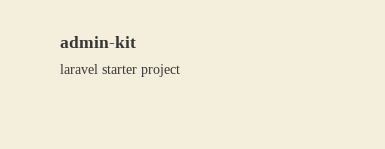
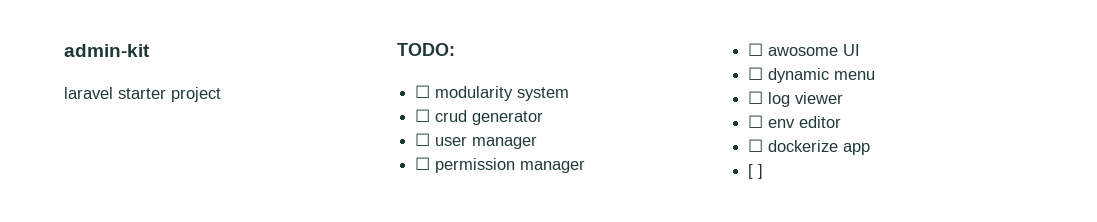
(180, 70) none -> [397,43,455,56] [415,85,570,101] [415,109,544,125] [415,133,538,149] [415,157,586,173] [748,43,861,56] [748,67,876,83] [748,91,844,107] [748,115,842,128] [748,139,871,155] [748,164,764,179] // TODO: // ☐ modularity system // ☐ crud generator // ☐ user manager // ☐ permission manager // ☐ awosome UI // ☐ dynamic menu // ☐ log viewer // ☐ env editor // ☐ dockerize app // [ ]

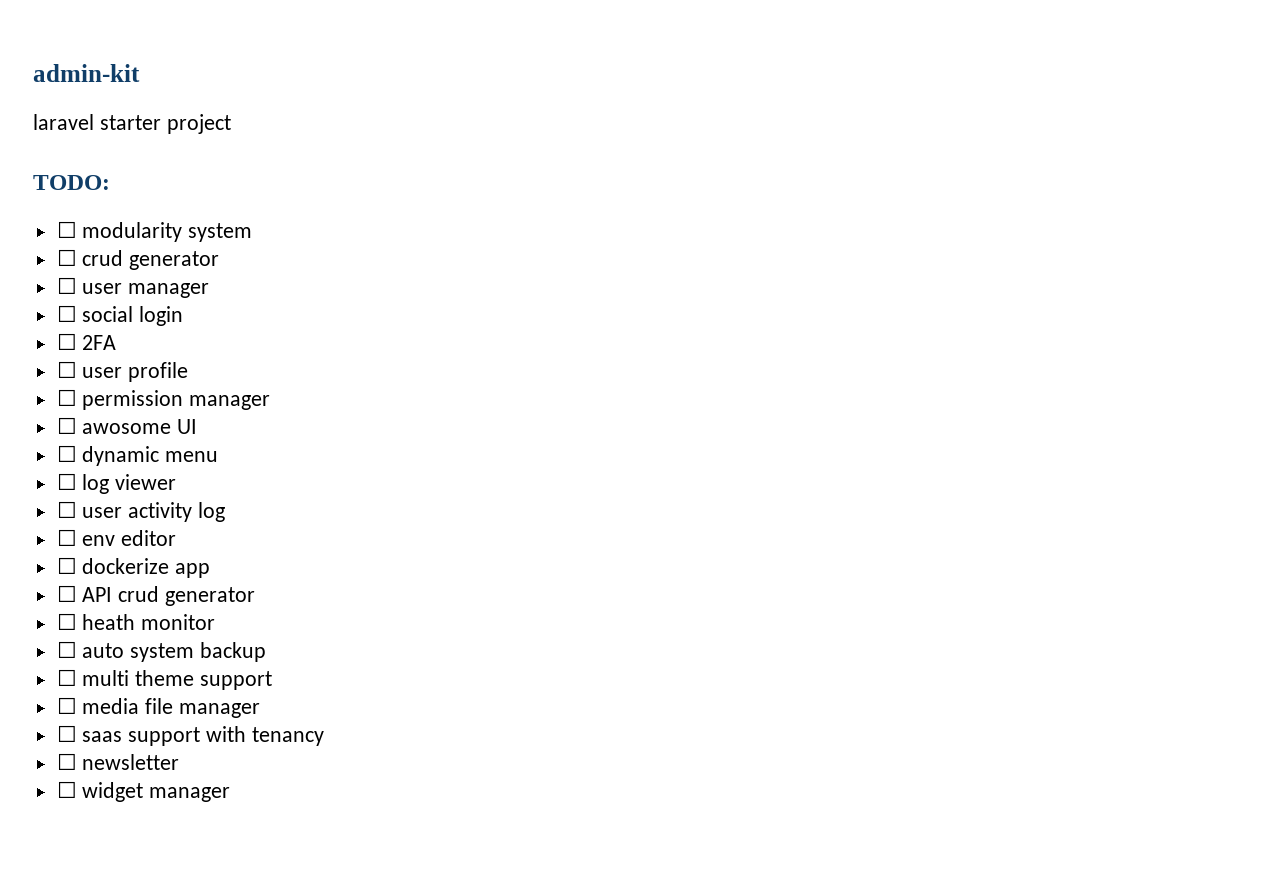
(538, 142) none -> [56,305,184,326] [56,333,117,350] [56,361,189,382] // ☐ social login // ☐ 2FA // ☐ user profile
(844, 98) none -> [56,501,226,522] // ☐ user activity log
[748,164,764,179] [ ] -> [56,585,256,606] [56,613,216,630] [56,641,267,662] [56,669,273,690] [56,697,261,718] [56,725,324,746] [56,753,180,770] [56,781,231,802] ☐ API crud generator // ☐ heath monitor // ☐ auto system backup // ☐ multi theme support // ☐ media file manager // ☐ saas support with tenancy // ☐ newsletter // ☐ widget manager

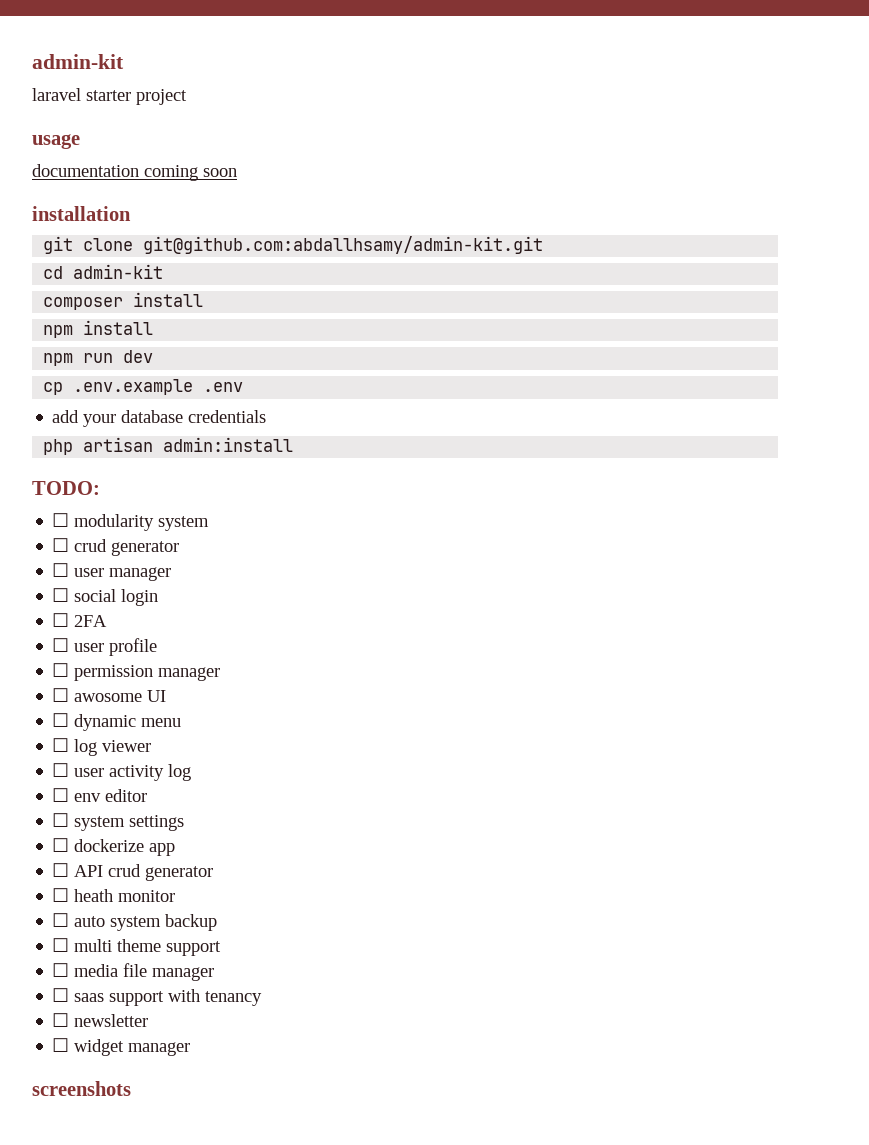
(231, 124) none -> [32,134,80,149] [32,164,237,181] [32,206,131,221] [43,236,544,254] [43,264,164,279] [43,292,204,310] [43,320,154,338] [43,350,154,366] [43,379,244,395] [52,410,267,427] [43,437,294,455] // usage // documentation coming soon // installation // git clone git@github.com:abdallhsamy/admin-kit.git // cd admin-kit // composer install // npm install // npm run dev // cp .env.example .env // add your database credentials // php artisan admin:install
(177, 538) none -> [52,813,185,831] // ☐ system settings
(231, 794) none -> [32,1081,131,1096] // screenshots

